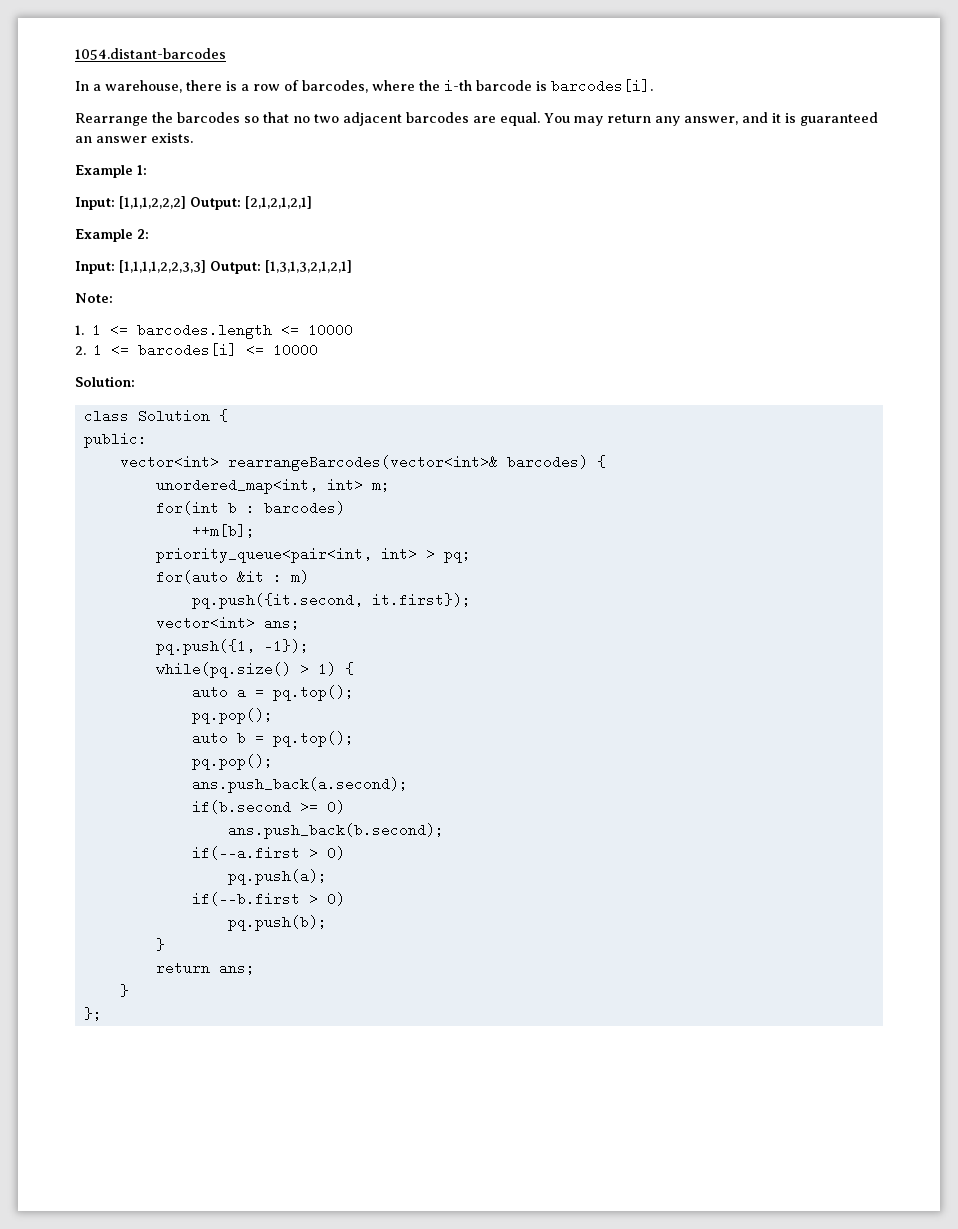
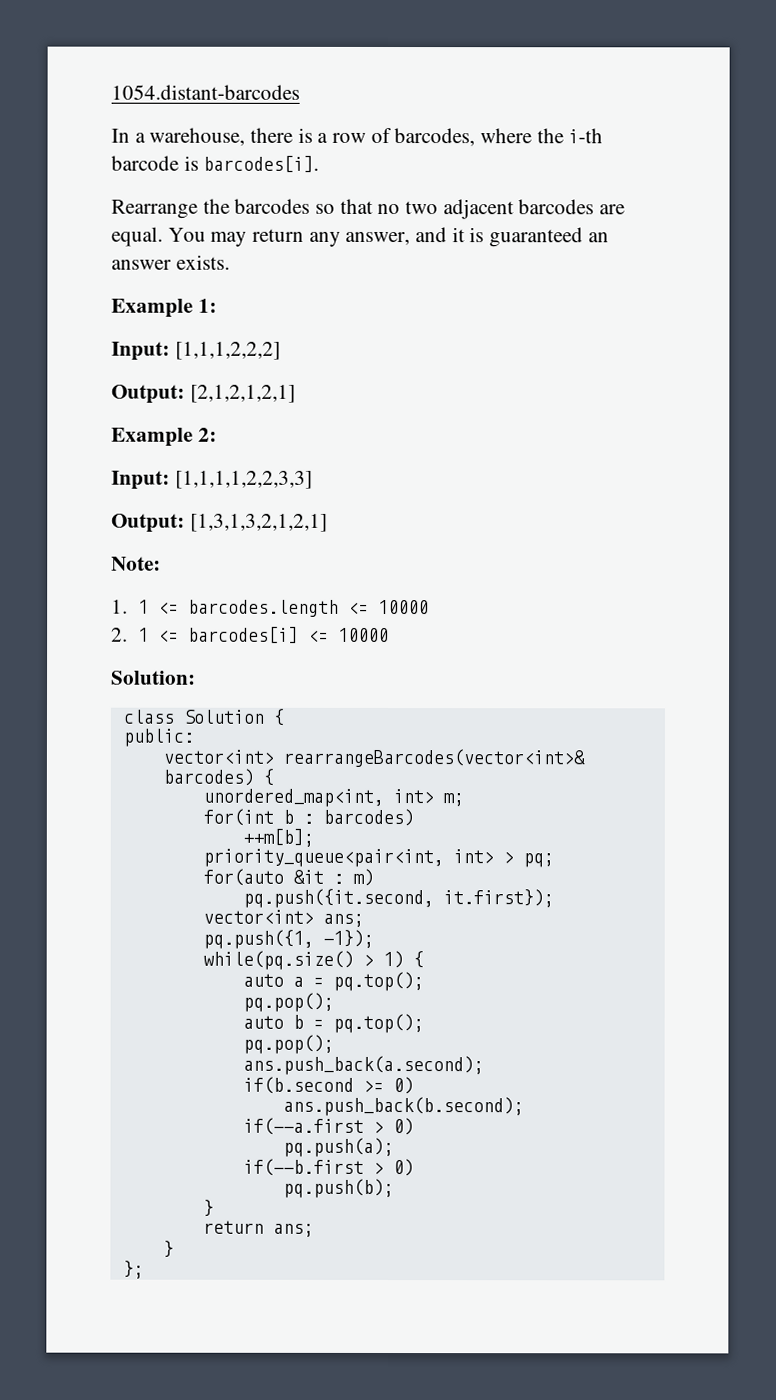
(186, 202) none -> (281, 350) //
(206, 266) none -> (313, 479) //

